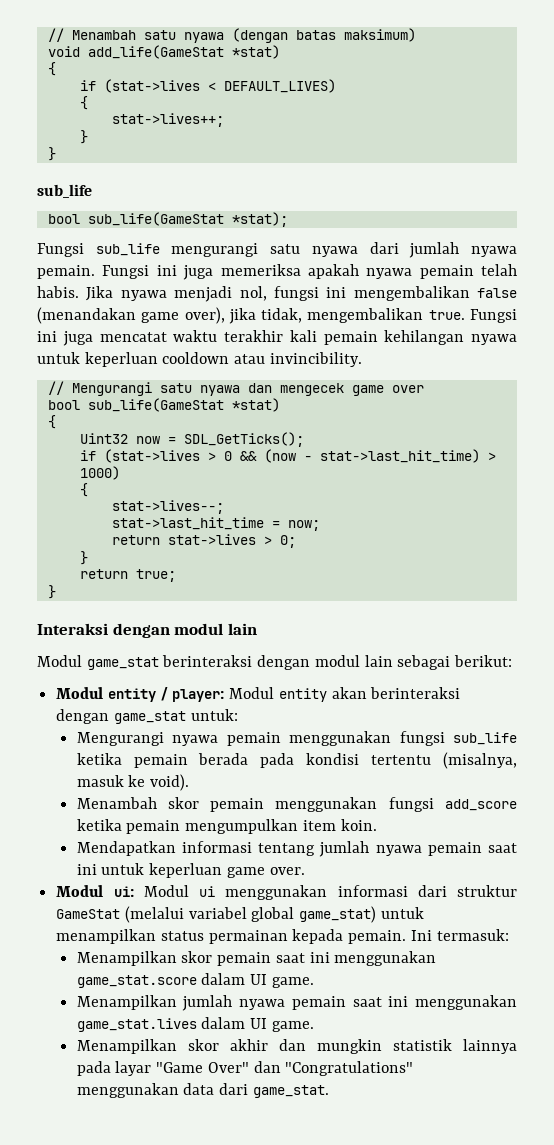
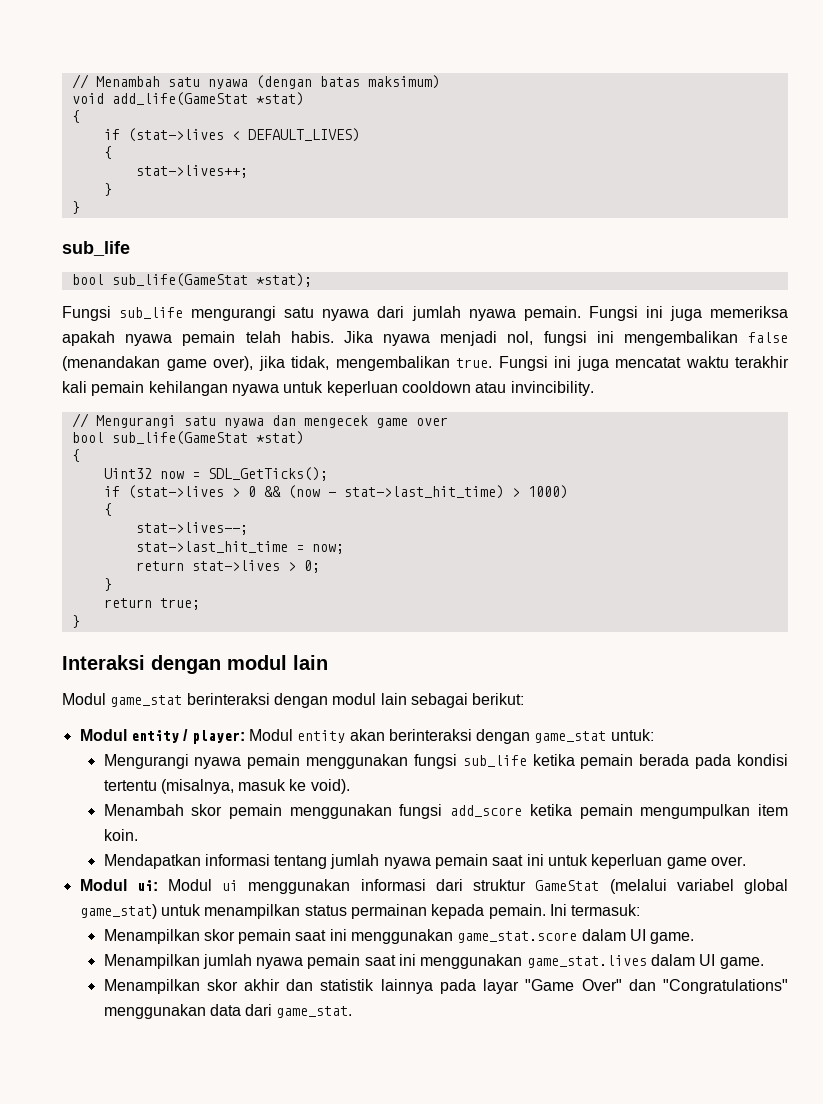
[316,1039,382,1054] mungkin -> (314, 985) none

